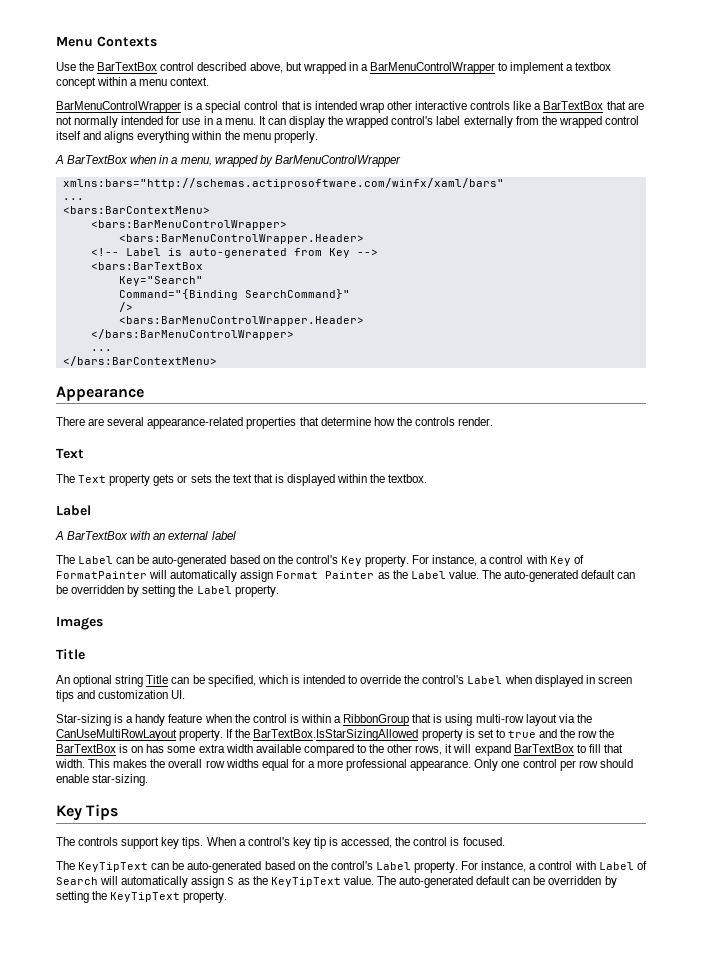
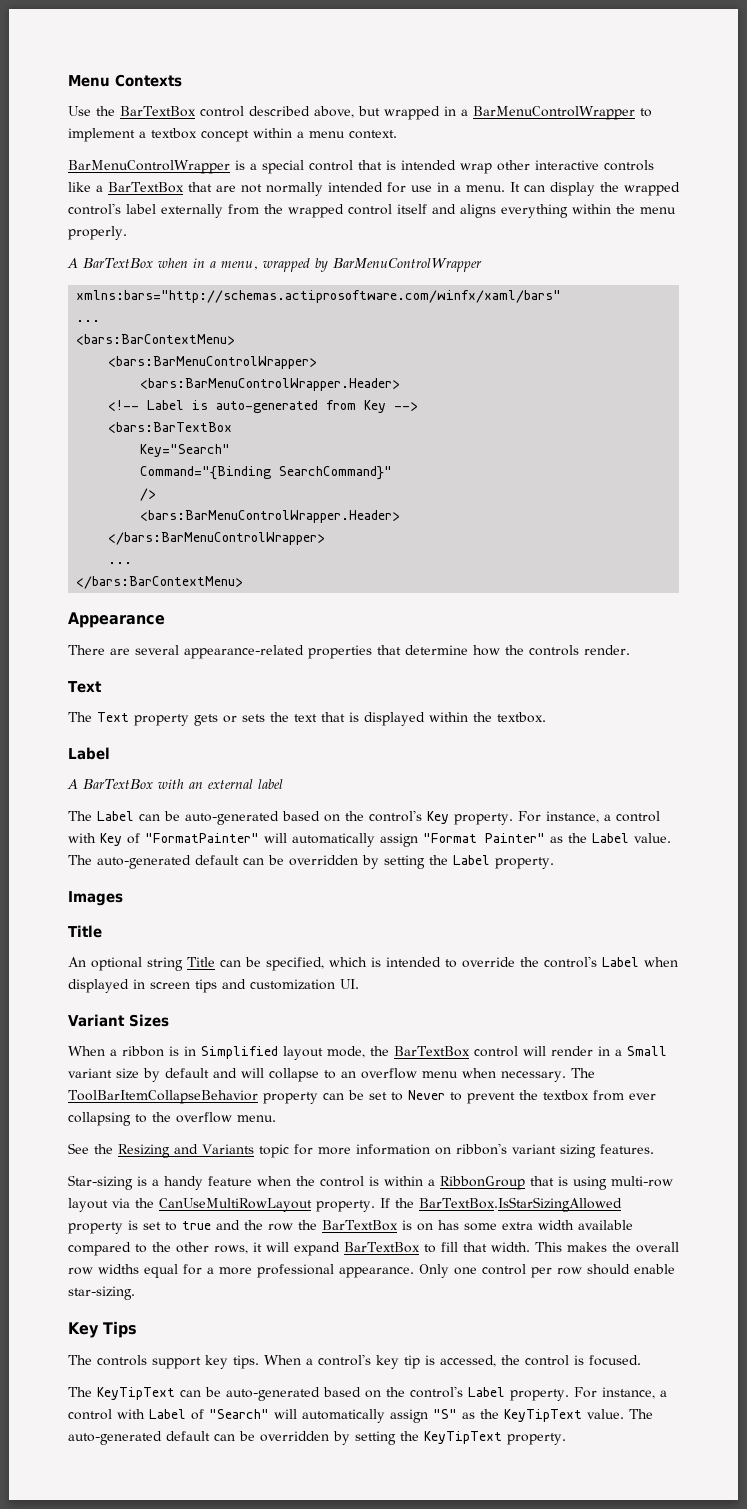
[56,570,375,582] FormatPainter will automatically assign Format Painter -> [145,833,545,847] "FormatPainter" will automatically assign "Format Painter"
(186, 694) none -> [68,1014,169,1027] [68,1046,667,1060] [68,1068,595,1082] [68,1090,656,1104] [68,1112,276,1126] [68,1143,654,1158] // Variant Sizes // When a ribbon is in Simplified layout mode, the BarTextBox control will render in a Small variant size by default and will collapse to an overflow menu when necessary. The ToolBarItemCollapseBehavior property can be set to Never to prevent the textbox from ever collapsing to the overflow menu. // See the Resizing and Variants topic for more information on ribbon's variant sizing features.
[56,876,235,888] Search will automatically assign S -> [209,1409,457,1423] "Search" will automatically assign "S"

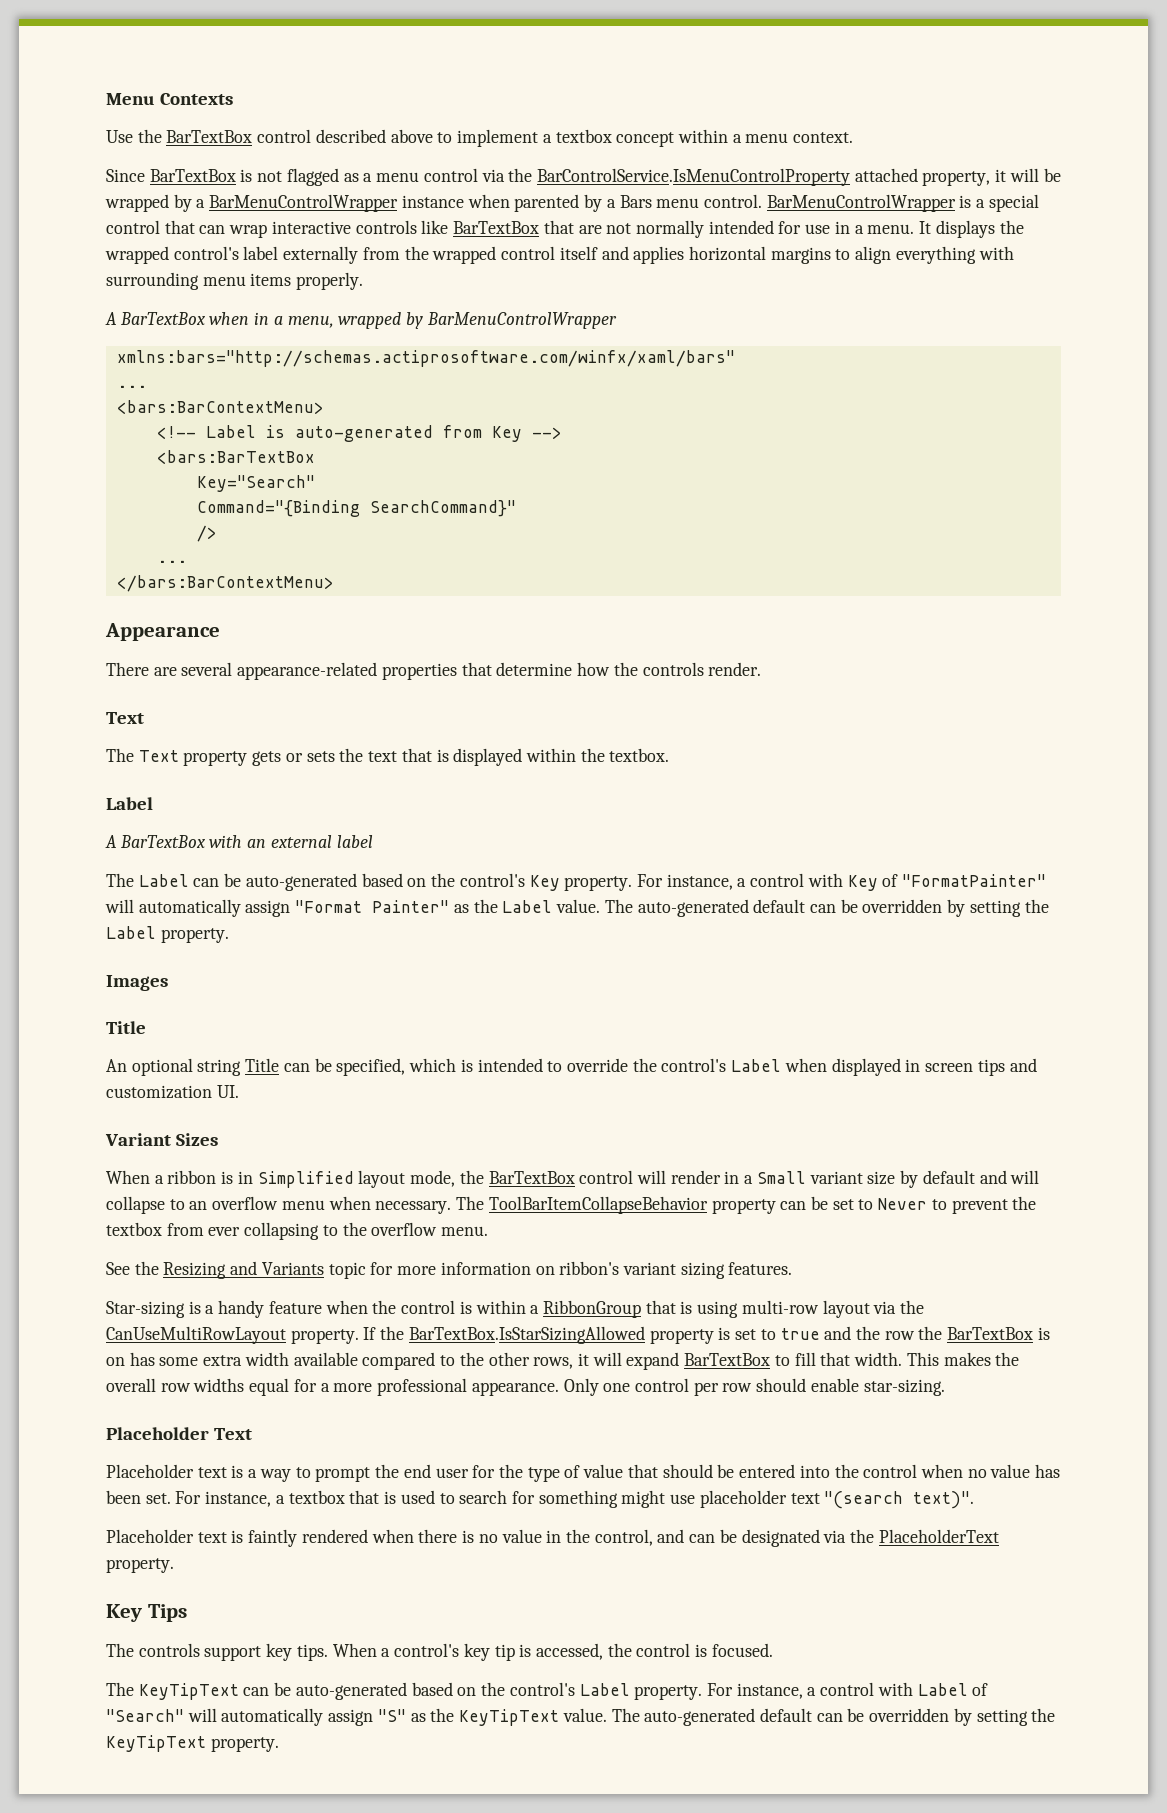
[313,106,635,120] above, but wrapped in a BarMenuControlWrapper -> [390,129,433,143] above
(397, 134) none -> [106,168,1061,186] [105,194,762,212] Since BarTextBox is not flagged as a menu control via the BarControlService.IsMenuControlProperty attached property, it will be wrapped by a BarMenuControlWrapper instance when parented by a Bars menu control.
[385,160,530,174] is intended wrap other -> [199,224,268,238] can wrap
[96,185,103,192] a -> (449, 227) none
[523,182,595,196] can display -> [935,220,995,238] displays
[460,204,676,218] aligns everything within the menu -> [633,246,1014,264] [106,272,292,290] applies horizontal margins to align everything with surrounding menu items
[108,356,318,369] [140,378,401,391] // <bars:BarMenuControlWrapper> // <bars:BarMenuControlWrapper.Header> -> (324, 407) none
[140,510,401,523] [108,532,326,545] // <bars:BarMenuControlWrapper.Header> // </bars:BarMenuControlWrapper> -> (217, 533) none
(135, 1293) none -> [106,1427,253,1440] [106,1464,1061,1482] [106,1490,975,1509] [106,1529,999,1547] [106,1558,174,1573] // Placeholder Text // Placeholder text is a way to prompt the end user for the type of value that should be entered into the control when no value has been set. For instance, a textbox that is used to search for something might use placeholder text "(search text)". // Placeholder text is faintly rendered when there is no value in the control, and can be designated via the PlaceholderText property.

